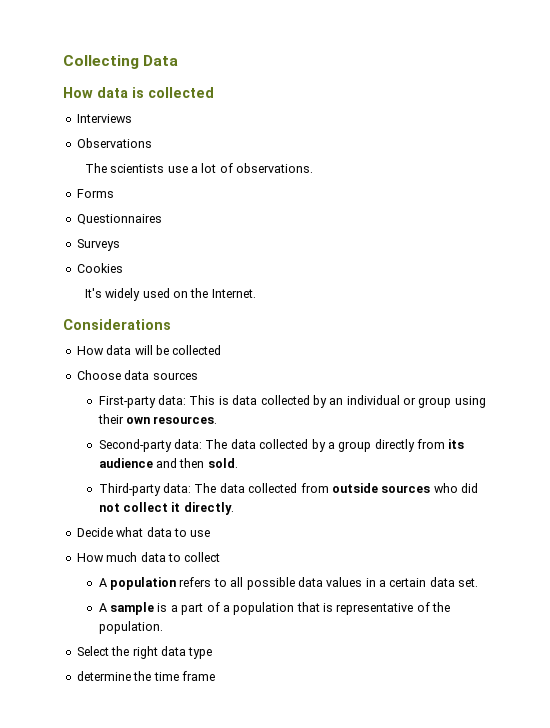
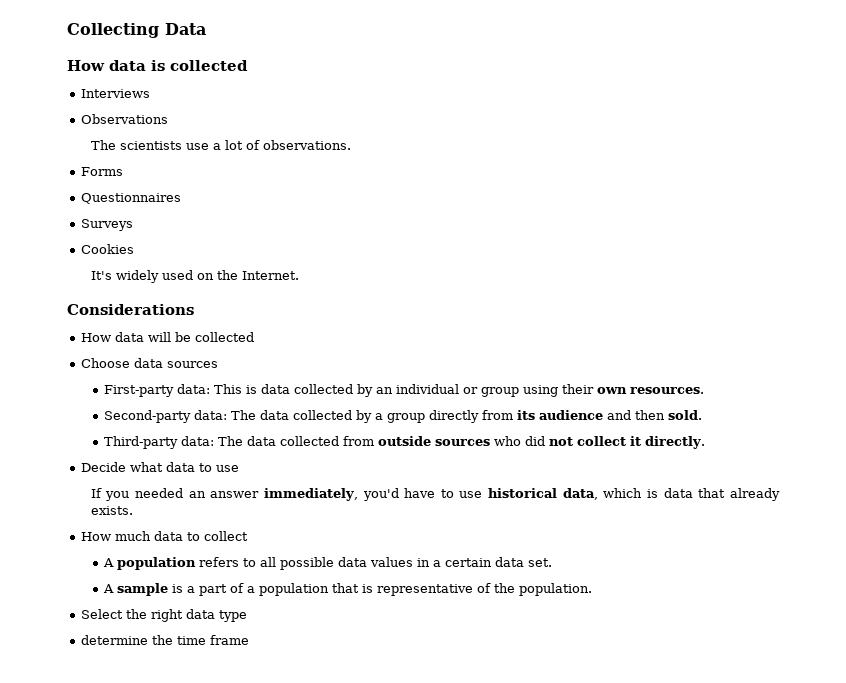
(211, 533) none -> [90,488,781,501] [90,506,133,515] // If you needed an answer immediately, you'd have to use historical data, which is data that already exists.

